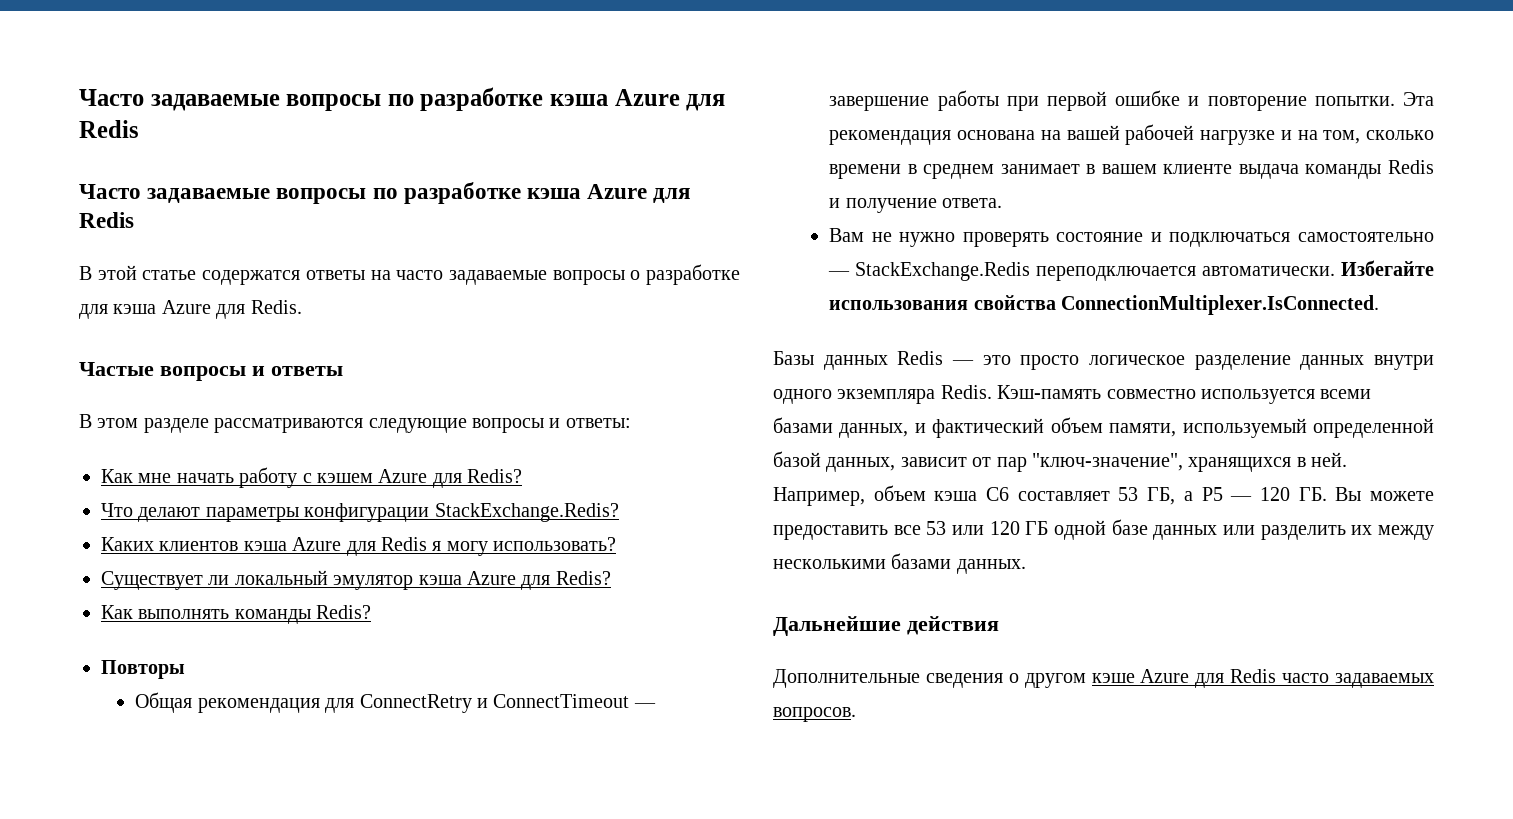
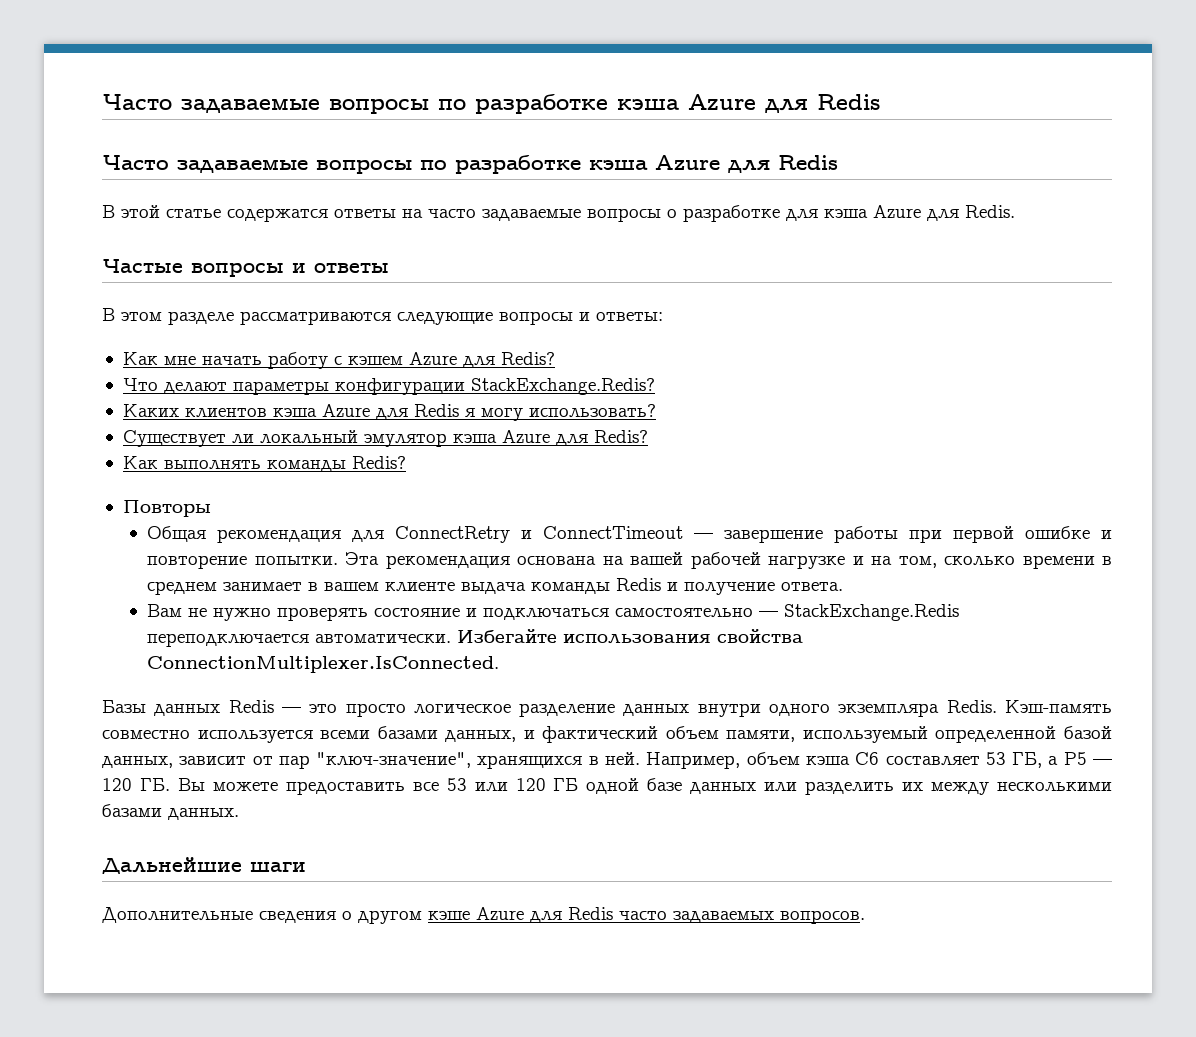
[907,616,999,635] действия -> [250,862,306,872] шаги

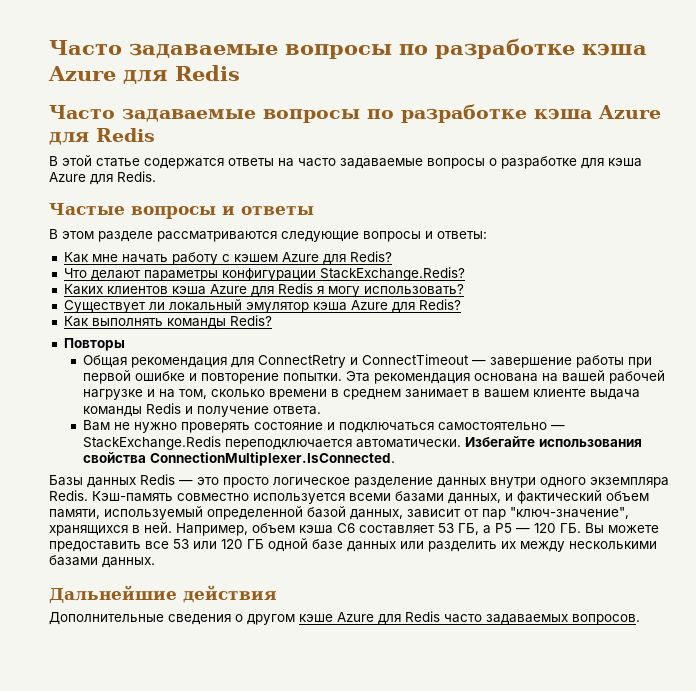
[250,862,306,872] шаги -> [183,585,277,603] действия

